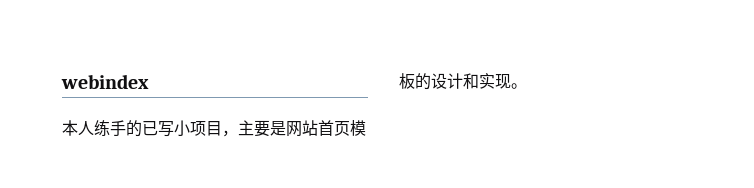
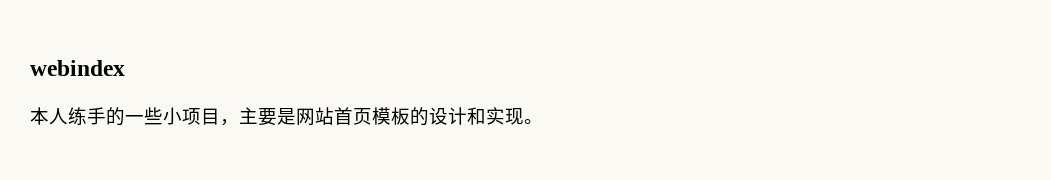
[142,121,174,137] 已写 -> [125,107,163,125] 一些

